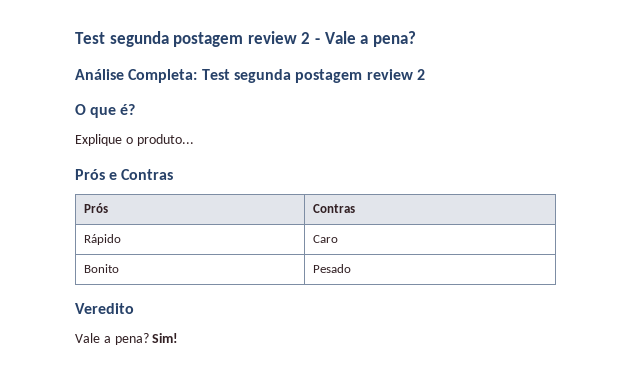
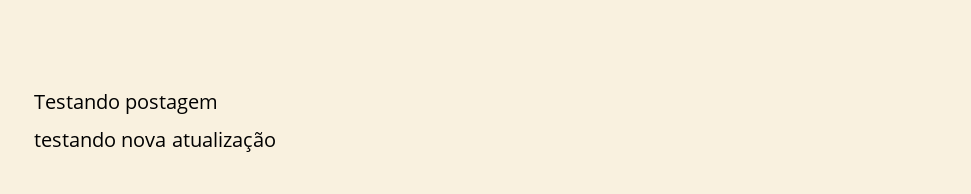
[75,31,416,47] [75,69,425,83] [75,104,136,118] [75,134,194,146] [75,169,174,180] [84,203,109,213] [313,204,356,213] [84,234,122,245] [313,235,339,243] [84,264,120,273] [313,264,352,273] [75,303,134,314] [75,333,179,345] Test segunda postagem review 2 - Vale a pena? // Análise Completa: Test segunda postagem review 2 // O que é? // Explique o produto... // Prós e Contras // Prós | Contras // Rápido | Caro // Bonito | Pesado // Veredito // Vale a pena? Sim! -> [34,94,219,114] [34,131,276,152] Testando postagem // testando nova atualização

